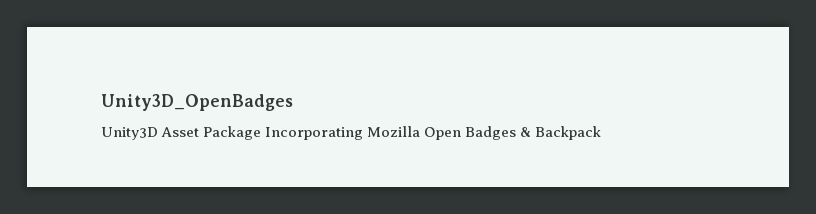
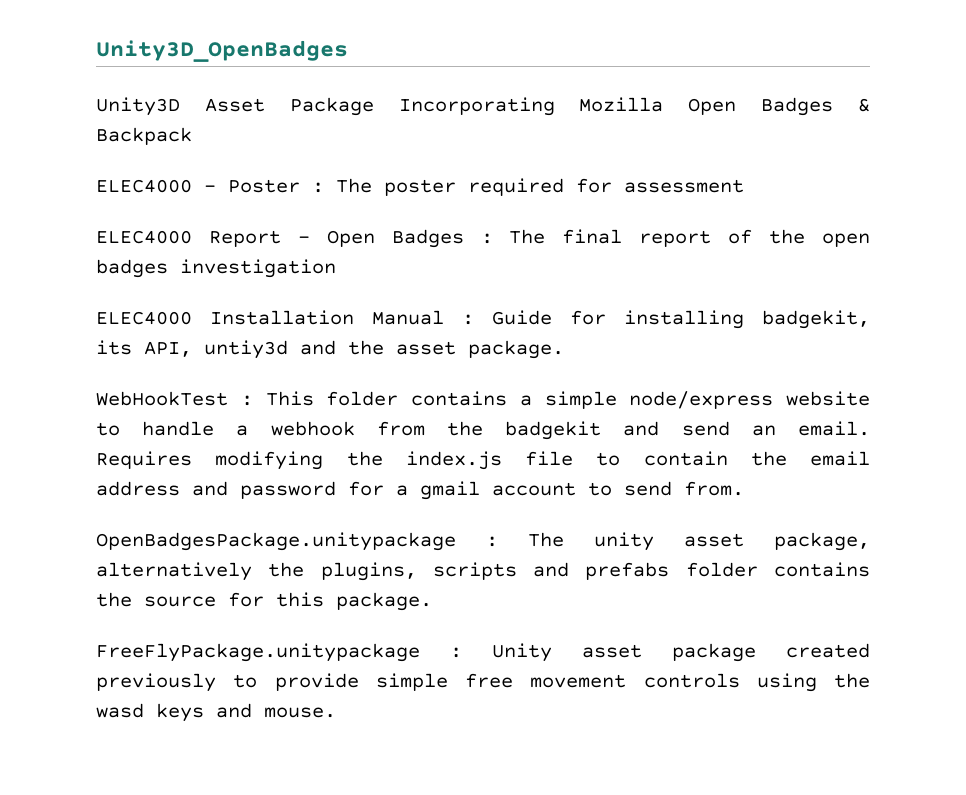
(602, 133) none -> [96,178,744,196] [96,229,870,248] [96,259,336,278] [96,310,870,329] [96,340,564,359] [96,391,870,409] [96,421,871,440] [96,451,870,470] [96,481,744,500] [96,532,870,551] [96,562,870,581] [96,592,432,611] [96,643,870,662] [96,673,870,692] [96,703,336,722] // ELEC4000 - Poster : The poster required for assessment // ELEC4000 Report - Open Badges : The final report of the open badges investigation // ELEC4000 Installation Manual : Guide for installing badgekit, its API, untiy3d and the asset package. // WebHookTest : This folder contains a simple node/express website to handle a webhook from the badgekit and send an email. Requires modifying the index.js file to contain the email address and password for a gmail account to send from. // OpenBadgesPackage.unitypackage : The unity asset package, alternatively the plugins, scripts and prefabs folder contains the source for this package. // FreeFlyPackage.unitypackage : Unity asset package created previously to provide simple free movement controls using the wasd keys and mouse.

